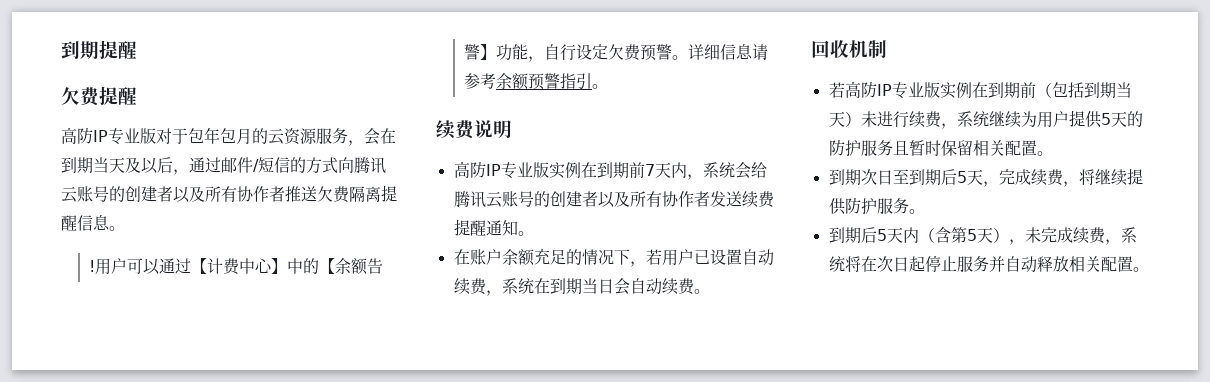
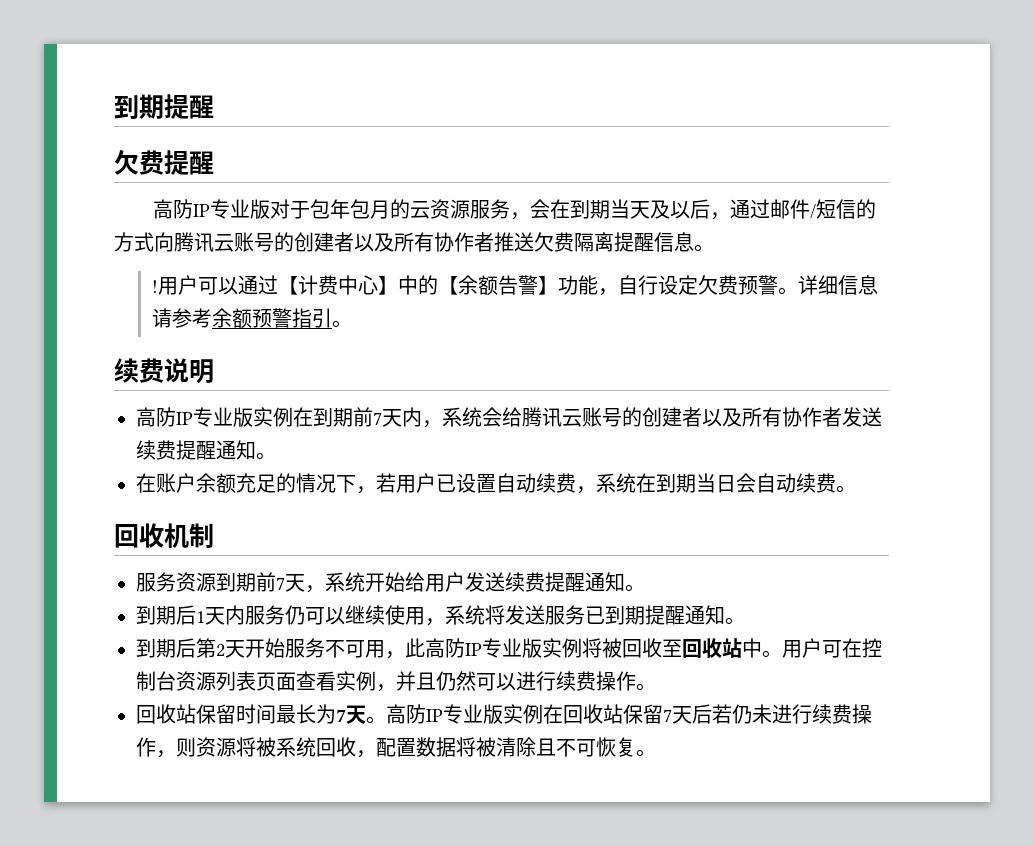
[828,81,1132,99] [828,110,1143,129] [828,139,1053,156] [828,168,1143,187] [828,197,925,215] [828,227,1137,245] [828,255,1133,273] 若高防IP专业版实例在到期前（包括到期当天）未进行续费，系统继续为用户提供5天的防护服务且暂时保留相关配置。 // 到期次日至到期后5天，完成续费，将继续提供防护服务。 // 到期后5天内（含第5天），未完成续费，系统将在次日起停止服务并自动释放相关配置 -> [136,572,645,593] [136,605,745,626] [136,638,882,659] [136,671,656,692] [136,704,872,724] [136,737,636,758] 服务资源到期前7天，系统开始给用户发送续费提醒通知。 // 到期后1天内服务仍可以继续使用，系统将发送服务已到期提醒通知。 // 到期后第2天开始服务不可用，此高防IP专业版实例将被回收至回收站中。用户可在控制台资源列表页面查看实例，并且仍然可以进行续费操作。 // 回收站保留时间最长为7天。高防IP专业版实例在回收站保留7天后若仍未进行续费操作，则资源将被系统回收，配置数据将被清除且不可恢复

